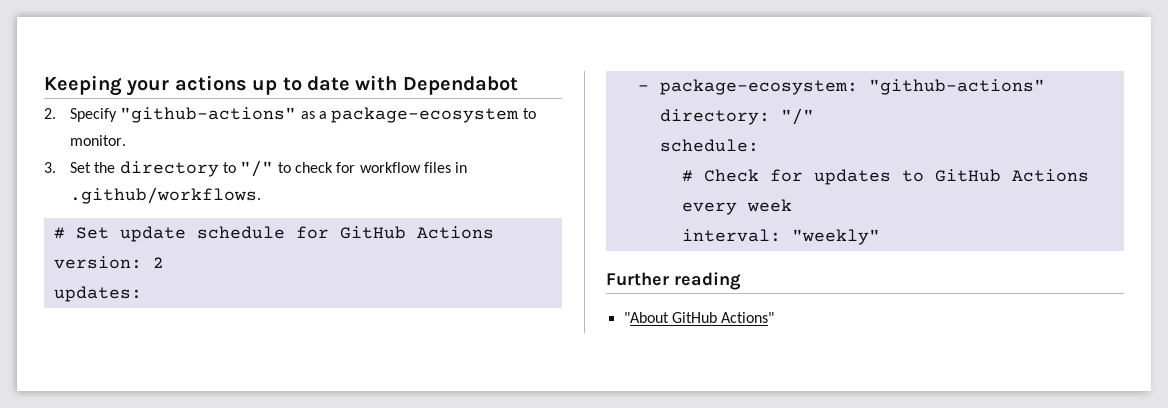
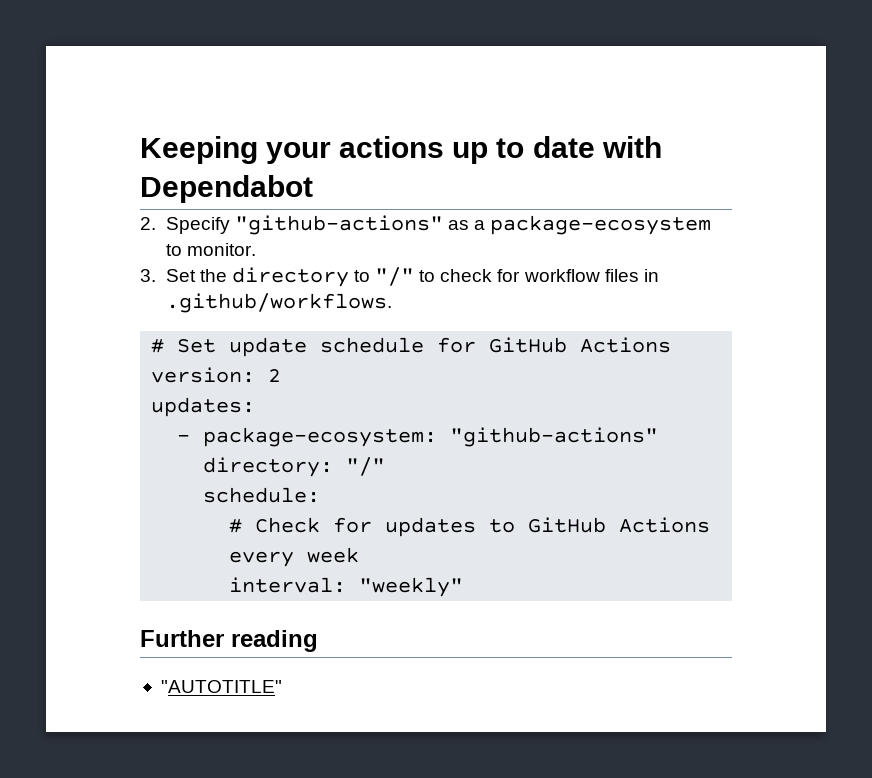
[623,312,775,323] "About GitHub Actions" -> [160,680,282,693] "AUTOTITLE"

